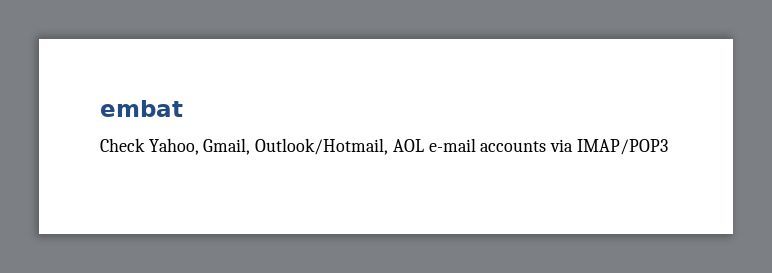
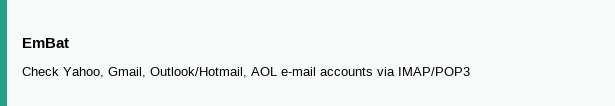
[100,100,183,117] embat -> [22,38,69,48] EmBat

